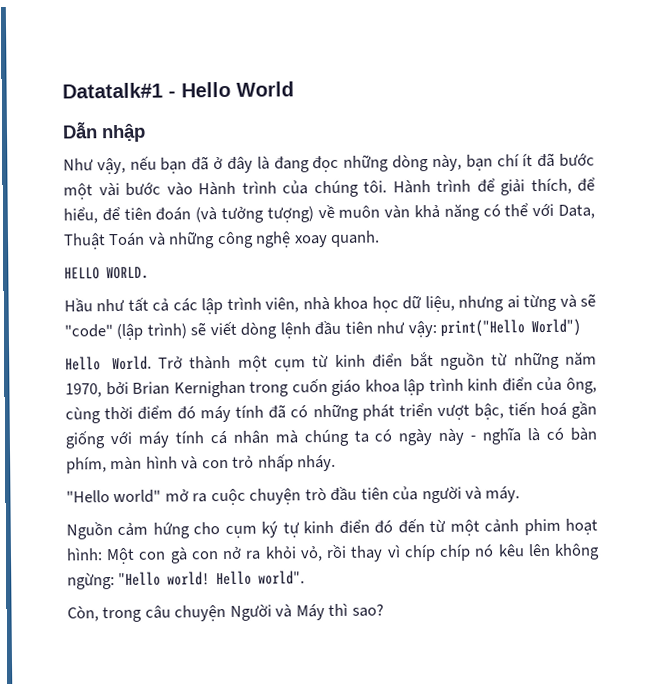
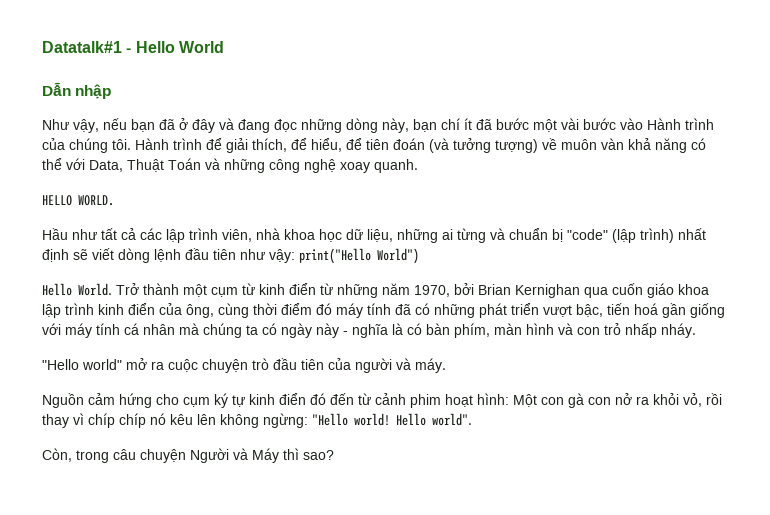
[256,156,270,170] là -> [219,118,234,130] và
[458,295,505,312] nhưng -> [397,229,438,243] những
[580,293,597,307] sẽ -> [509,228,563,242] chuẩn bị
(187, 330) none -> [678,228,706,240] [42,249,69,262] nhất định
[409,352,485,370] bắt nguồn -> (316, 289) none
[249,381,290,397] trong -> [584,287,608,298] qua
[449,519,480,536] một -> (371, 399) none

